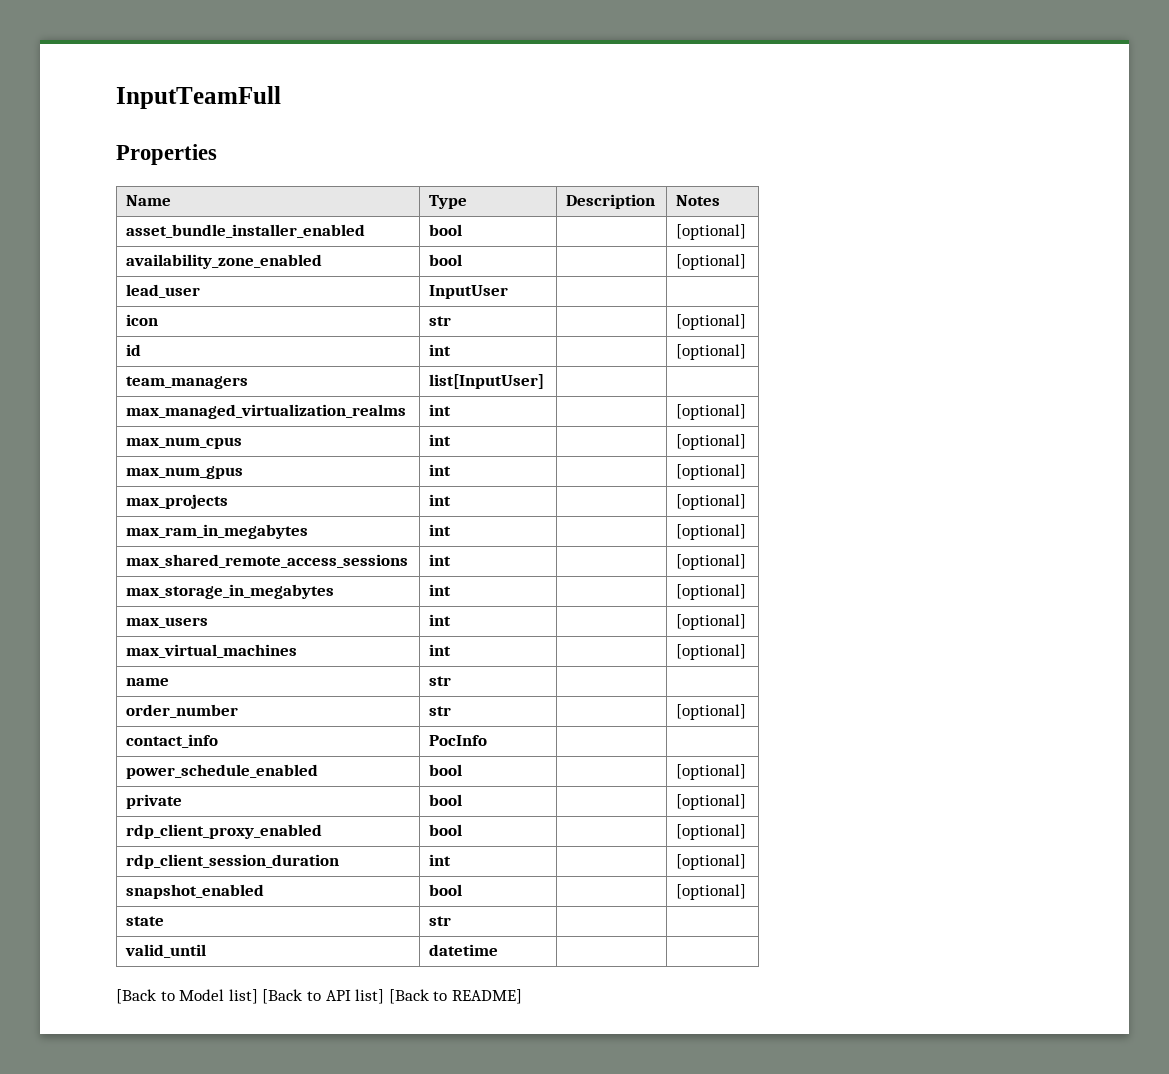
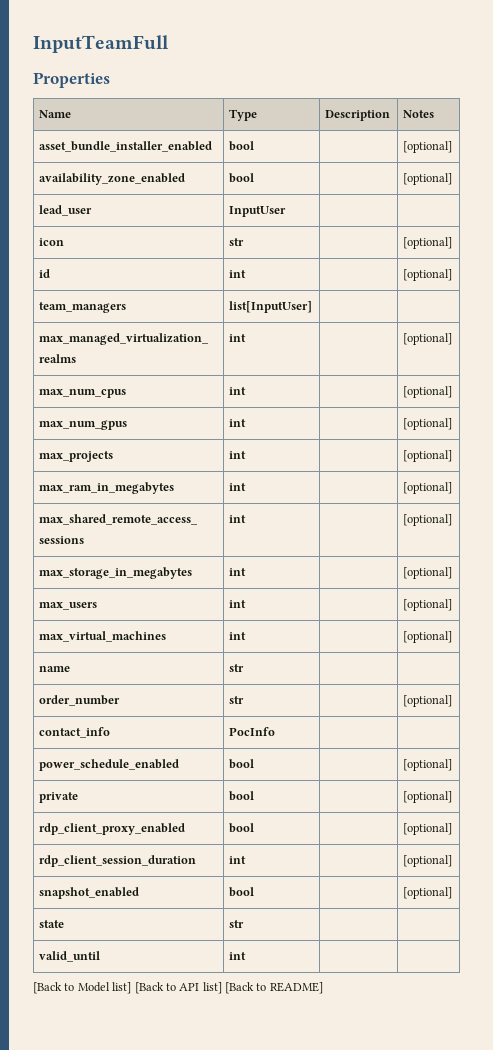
[429,944,499,956] datetime -> [228,952,246,960] int

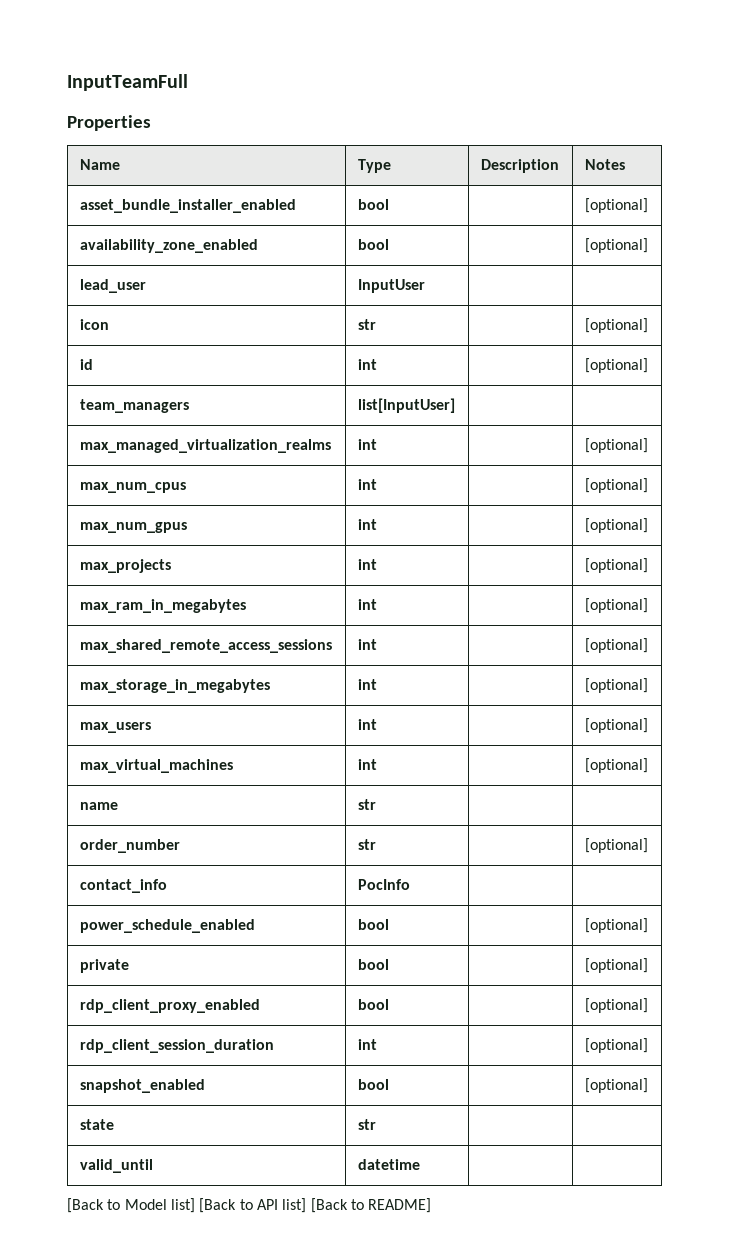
[228,952,246,960] int -> [357,1159,420,1170] datetime

